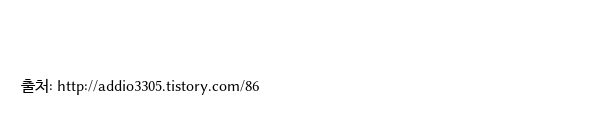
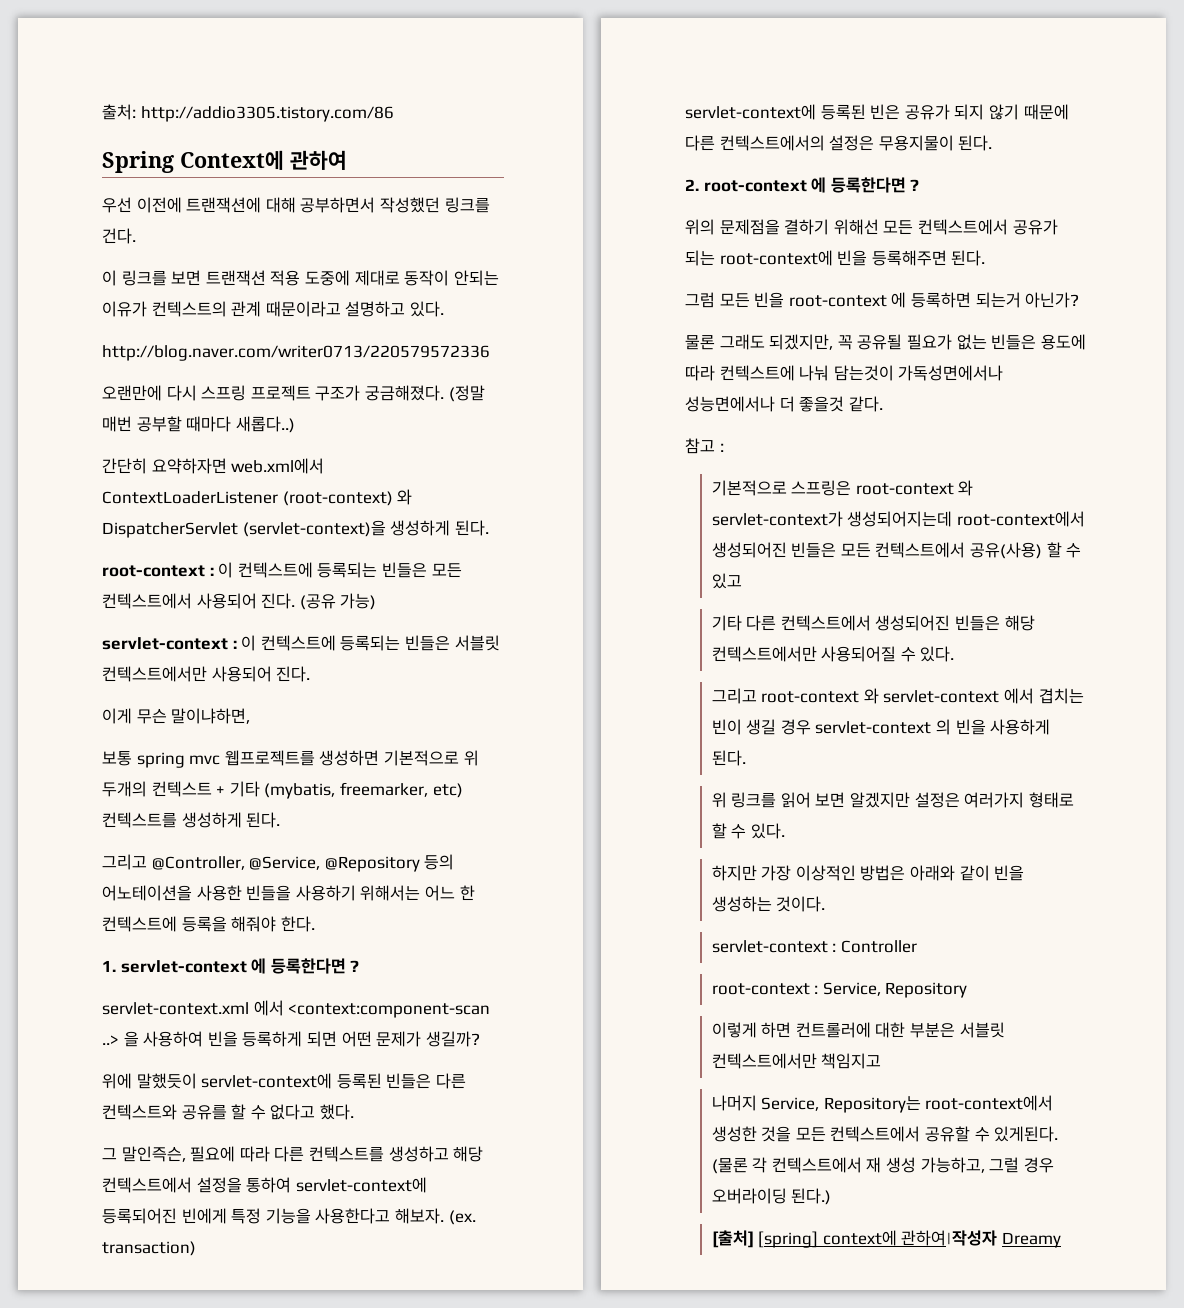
(260, 87) none -> [102,150,347,173] [102,197,490,213] [102,228,136,244] [102,270,499,286] [102,301,444,317] [102,345,490,361] [102,385,485,402] [102,416,295,433] [102,458,325,474] [102,489,413,506] [102,520,489,538] [102,562,462,578] [102,593,377,610] [102,635,500,651] [102,666,311,682] [102,708,251,724] [102,750,479,768] [102,781,463,799] [102,812,281,828] [102,854,455,872] [102,885,475,901] [102,916,315,932] [102,958,360,974] [102,1000,491,1018] [102,1031,480,1047] [102,1073,466,1089] [102,1104,354,1120] [102,1146,484,1162] [102,1177,427,1193] [102,1208,476,1225] [102,1241,196,1256] [685,104,1069,120] [685,135,993,151] [685,177,920,193] [685,219,1058,235] [685,250,986,266] [685,292,1080,308] [685,334,1086,350] [685,365,1004,381] [685,396,883,412] [685,438,724,454] [711,480,974,496] [711,511,1085,527] [711,542,1082,559] [711,573,742,589] [711,615,1035,631] [711,646,955,662] [711,688,1084,704] [711,719,1051,735] [711,750,746,766] [711,792,1074,808] [711,823,785,839] [711,865,1025,881] [711,896,826,912] [711,940,917,953] [711,982,968,998] [711,1022,1005,1038] [711,1053,882,1069] [711,1095,1054,1113] [711,1126,1059,1142] [711,1157,1054,1174] [711,1188,832,1205] [711,1230,1061,1248] // Spring Context에 관하여 // 우선 이전에 트랜잭션에 대해 공부하면서 작성했던 링크를 건다. // 이 링크를 보면 트랜잭션 적용 도중에 제대로 동작이 안되는 이유가 컨텍스트의 관계 때문이라고 설명하고 있다. // http://blog.naver.com/writer0713/220579572336 // 오랜만에 다시 스프링 프로젝트 구조가 궁금해졌다. (정말 매번 공부할 때마다 새롭다..) // 간단히 요약하자면 web.xml에서 ContextLoaderListener (root-context) 와 DispatcherServlet (servlet-context)을 생성하게 된다. // root-context : 이 컨텍스트에 등록되는 빈들은 모든 컨텍스트에서 사용되어 진다. (공유 가능) // servlet-context : 이 컨텍스트에 등록되는 빈들은 서블릿 컨텍스트에서만 사용되어 진다. // 이게 무슨 말이냐하면, // 보통 spring mvc 웹프로젝트를 생성하면 기본적으로 위 두개의 컨텍스트 + 기타 (mybatis, freemarker, etc) 컨텍스트를 생성하게 된다. // 그리고 @Controller, @Service, @Repository 등의 어노테이션을 사용한 빈들을 사용하기 위해서는 어느 한 컨텍스트에 등록을 해줘야 한다. // 1. servlet-context 에 등록한다면 ? // servlet-context.xml 에서 <context:component-scan ..> 을 사용하여 빈을 등록하게 되면 어떤 문제가 생길까? // 위에 말했듯이 servlet-context에 등록된 빈들은 다른 컨텍스트와 공유를 할 수 없다고 했다. // 그 말인즉슨, 필요에 따라 다른 컨텍스트를 생성하고 해당 컨텍스트에서 설정을 통하여 servlet-context에 등록되어진 빈에게 특정 기능을 사용한다고 해보자. (ex. transaction) // servlet-context에 등록된 빈은 공유가 되지 않기 때문에 다른 컨텍스트에서의 설정은 무용지물이 된다. // 2. root-context 에 등록한다면 ? // 위의 문제점을 결하기 위해선 모든 컨텍스트에서 공유가 되는 root-context에 빈을 등록해주면 된다. // 그럼 모든 빈을 root-context 에 등록하면 되는거 아닌가? // 물론 그래도 되겠지만, 꼭 공유될 필요가 없는 빈들은 용도에 따라 컨텍스트에 나눠 담는것이 가독성면에서나 성능면에서나 더 좋을것 같다. // 참고 : // 기본적으로 스프링은 root-context 와 servlet-context가 생성되어지는데 root-context에서 생성되어진 빈들은 모든 컨텍스트에서 공유(사용) 할 수 있고 // 기타 다른 컨텍스트에서 생성되어진 빈들은 해당 컨텍스트에서만 사용되어질 수 있다. // 그리고 root-context 와 servlet-context 에서 겹치는 빈이 생길 경우 servlet-context 의 빈을 사용하게 된다. // 위 링크를 읽어 보면 알겠지만 설정은 여러가지 형태로 할 수 있다. // 하지만 가장 이상적인 방법은 아래와 같이 빈을 생성하는 것이다. // servlet-context : Controller // root-context : Service, Repository // 이렇게 하면 컨트롤러에 대한 부분은 서블릿 컨텍스트에서만 책임지고 // 나머지 Service, Repository는 root-context에서 생성한 것을 모든 컨텍스트에서 공유할 수 있게된다. (물론 각 컨텍스트에서 재 생성 가능하고, 그럴 경우 오버라이딩 된다.) // [출처] [spring] context에 관하여|작성자 Dreamy

